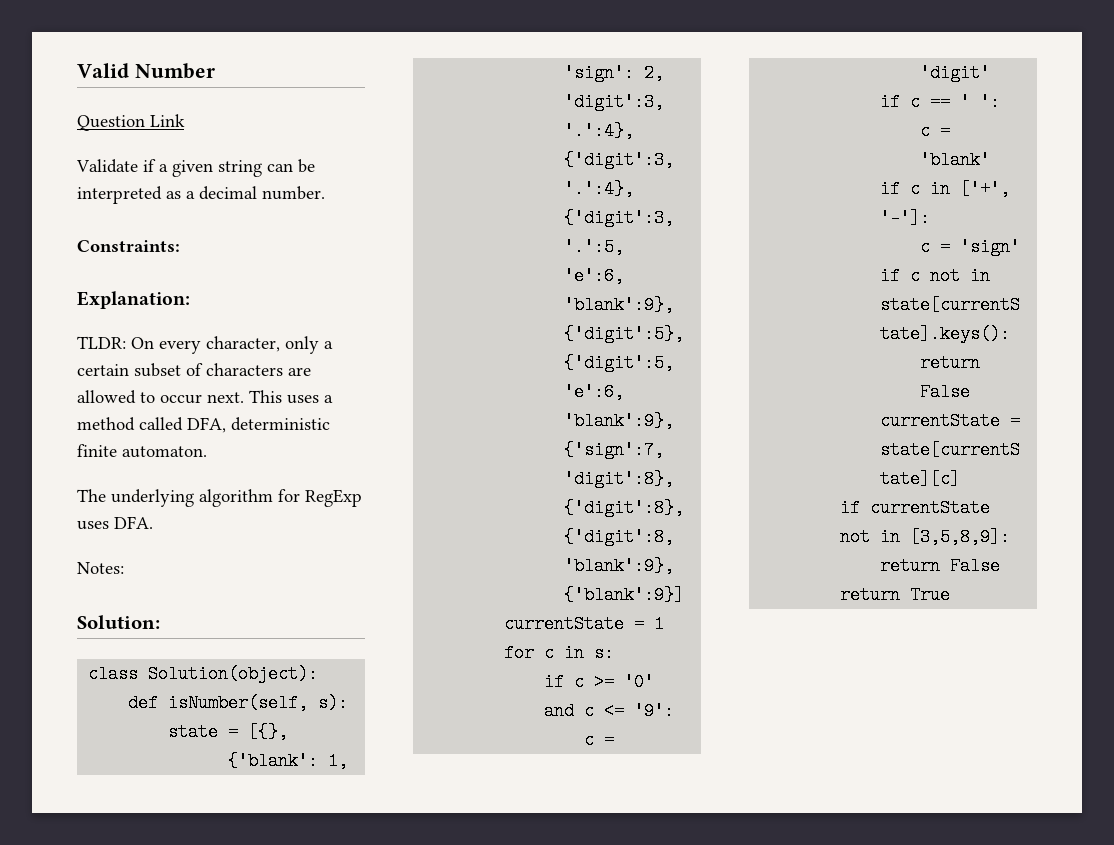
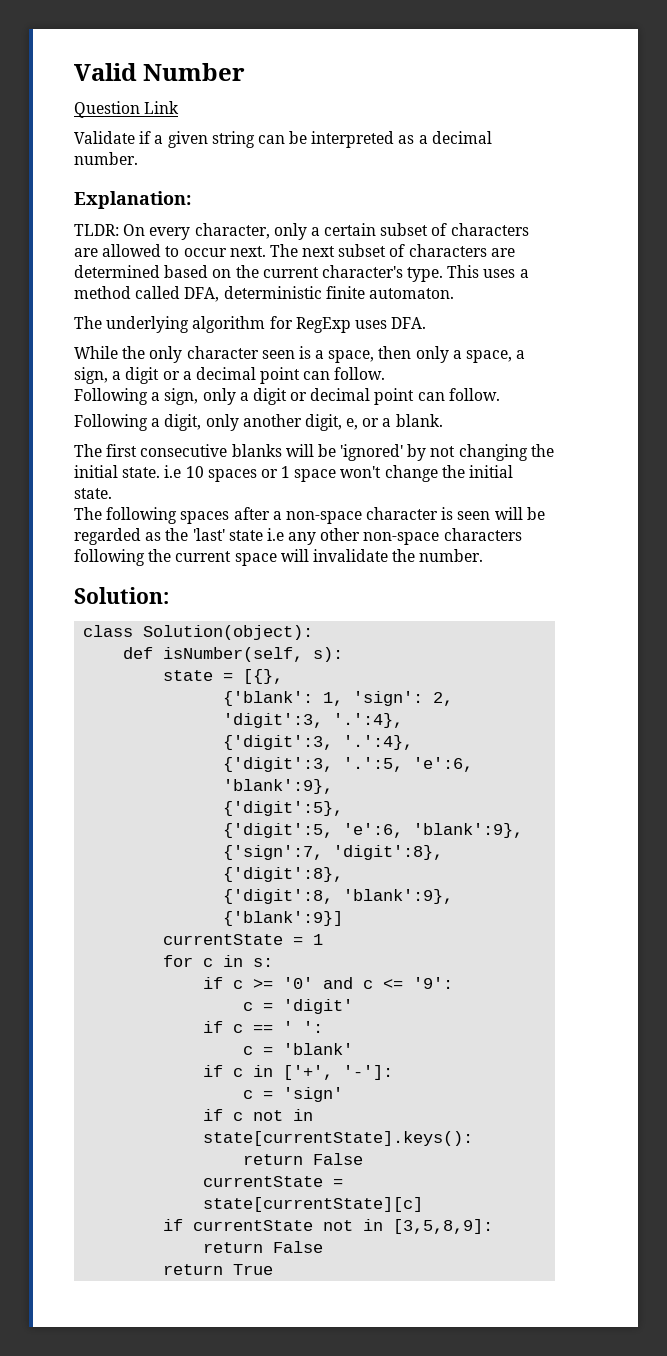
[77,240,180,252] // Constraints: -> (138, 158) none
(244, 397) none -> [269,244,515,257] [74,265,444,282] The next subset of characters are determined based on the current character's type.
[77,562,124,574] Notes: -> [74,346,526,363] [74,367,386,384] [74,388,500,405] [74,414,443,431] [74,444,554,461] [74,465,514,482] [74,488,112,499] [74,507,545,524] [74,528,522,545] [74,549,484,566] While the only character seen is a space, then only a space, a sign, a digit or a decimal point can follow. // Following a sign, only a digit or decimal point can follow. // Following a digit, only another digit, e, or a blank. // The first consecutive blanks will be 'ignored' by not changing the initial state. i.e 10 spaces or 1 space won't change the initial state. // The following spaces after a non-space character is seen will be regarded as the 'last' state i.e any other non-space characters following the current space will invalidate the number.

